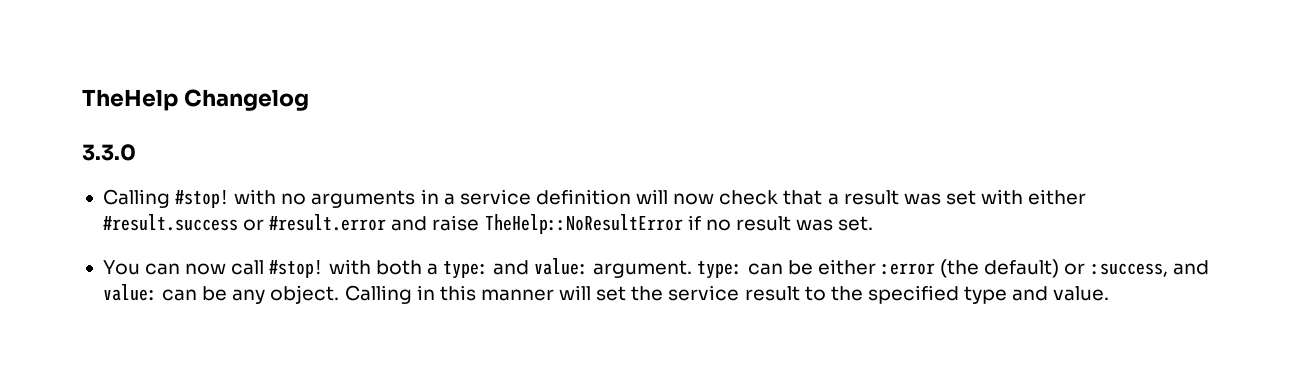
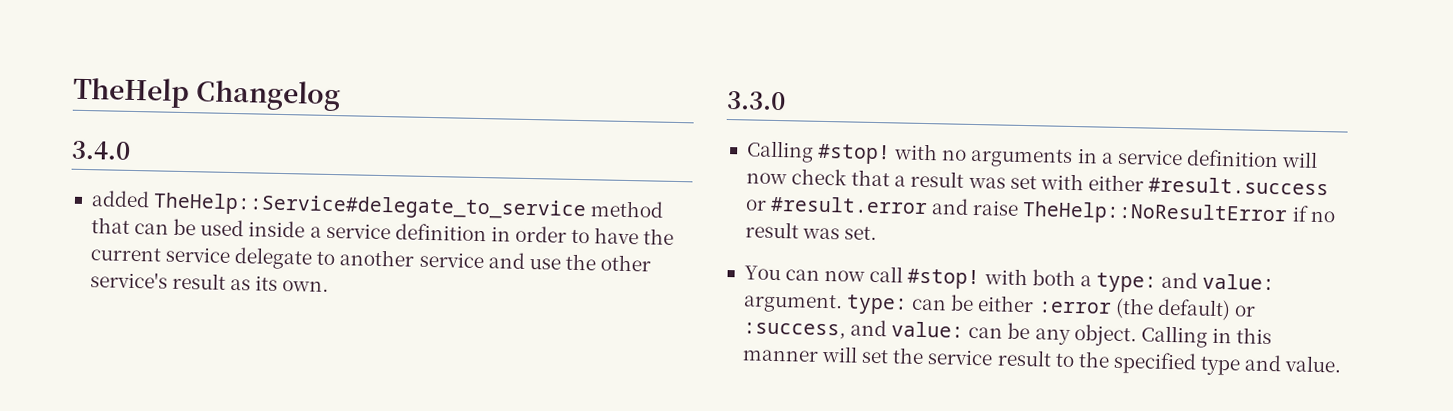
(309, 100) none -> [71,140,131,160] [90,190,665,222] [90,217,675,245] [89,246,652,272] [89,271,330,292] // 3.4.0 // added TheHelp::Service#delegate_to_service method that can be used inside a service definition in order to have the current service delegate to another service and use the other service's result as its own.

